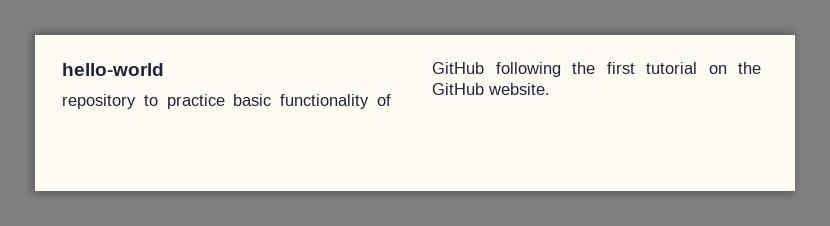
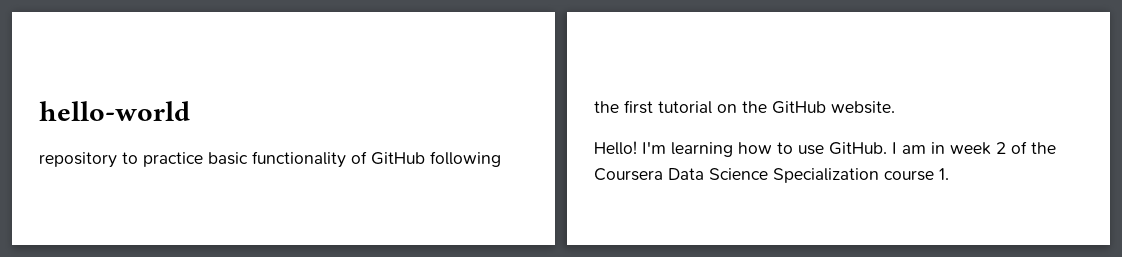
(550, 89) none -> [594,141,1056,157] [594,168,949,183] // Hello! I'm learning how to use GitHub. I am in week 2 of the Coursera Data Science Specialization course 1.

